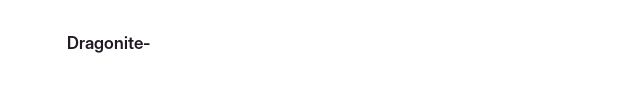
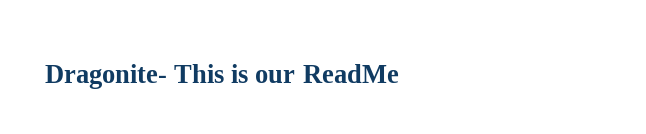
(150, 44) none -> [174,64,399,83] This is our ReadMe

